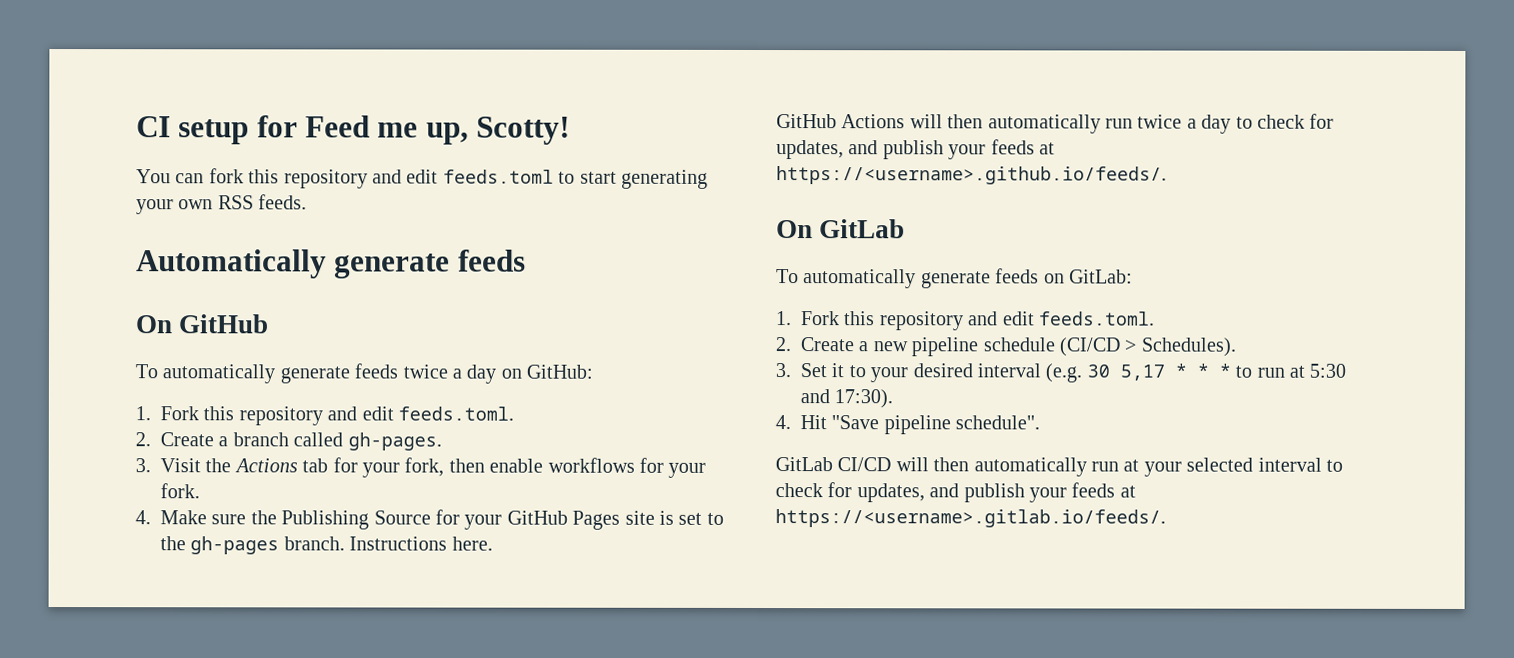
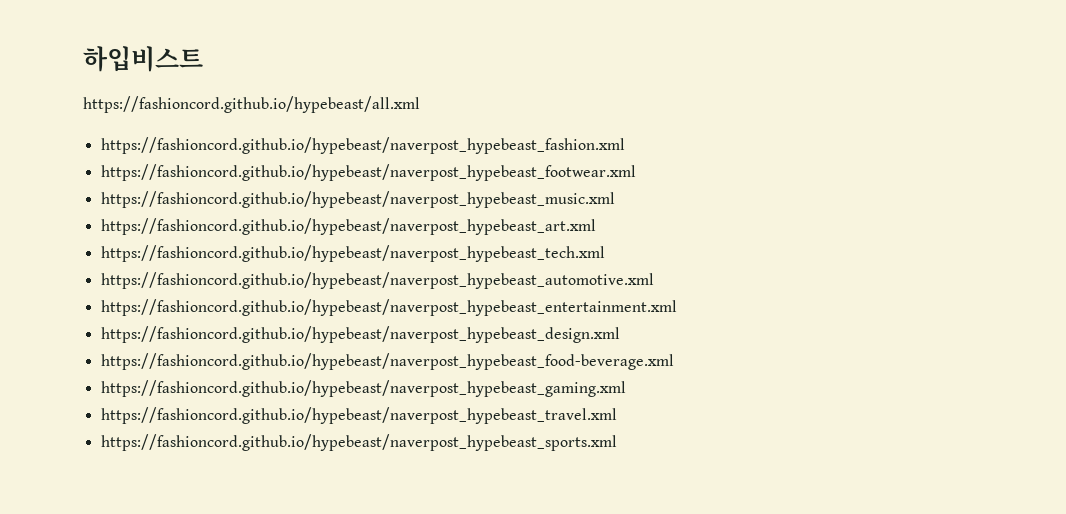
[136,115,571,145] [136,168,708,189] [136,194,308,215] [136,249,526,279] [135,314,270,334] [135,363,594,384] [135,406,514,426] [135,432,442,451] [135,457,707,478] [160,483,200,499] [135,509,724,530] [160,536,493,555] [776,113,1335,134] [776,139,1055,160] [776,166,1167,185] [776,219,906,239] [776,268,1133,289] [776,311,1155,331] [775,337,1236,357] [775,363,1347,383] [800,389,894,409] [775,415,1041,435] [775,457,1343,477] [775,482,1136,503] [775,509,1166,528] CI setup for Feed me up, Scotty! // You can fork this repository and edit feeds.toml to start generating your own RSS feeds. // Automatically generate feeds // On GitHub // To automatically generate feeds twice a day on GitHub: // 1. Fork this repository and edit feeds.toml. // 2. Create a branch called gh-pages. // 3. Visit the Actions tab for your fork, then enable workflows for your fork. // 4. Make sure the Publishing Source for your GitHub Pages site is set to the gh-pages branch. Instructions here. // GitHub Actions will then automatically run twice a day to check for updates, and publish your feeds at https://<username>.github.io/feeds/. // On GitLab // To automatically generate feeds on GitLab: // 1. Fork this repository and edit feeds.toml. // 2. Create a new pipeline schedule (CI/CD ˃ Schedules). // 3. Set it to your desired interval (e.g. 30 5,17 * * * to run at 5:30 and 17:30). // 4. Hit "Save pipeline schedule". // GitLab CI/CD will then automatically run at your selected interval to check for updates, and publish your feeds at https://<username>.gitlab.io/feeds/. -> [83,46,203,72] [83,96,420,113] [100,137,625,154] [100,164,636,181] [100,191,615,208] [100,218,596,235] [100,245,605,262] [100,272,654,289] [100,299,677,316] [100,326,620,343] [100,353,674,370] [100,380,626,397] [100,407,617,424] [100,434,617,451] 하입비스트 // https://fashioncord.github.io/hypebeast/all.xml // https://fashioncord.github.io/hypebeast/naverpost_hypebeast_fashion.xml // https://fashioncord.github.io/hypebeast/naverpost_hypebeast_footwear.xml // https://fashioncord.github.io/hypebeast/naverpost_hypebeast_music.xml // https://fashioncord.github.io/hypebeast/naverpost_hypebeast_art.xml // https://fashioncord.github.io/hypebeast/naverpost_hypebeast_tech.xml // https://fashioncord.github.io/hypebeast/naverpost_hypebeast_automotive.xml // https://fashioncord.github.io/hypebeast/naverpost_hypebeast_entertainment.xml // https://fashioncord.github.io/hypebeast/naverpost_hypebeast_design.xml // https://fashioncord.github.io/hypebeast/naverpost_hypebeast_food-beverage.xml // https://fashioncord.github.io/hypebeast/naverpost_hypebeast_gaming.xml // https://fashioncord.github.io/hypebeast/naverpost_hypebeast_travel.xml // https://fashioncord.github.io/hypebeast/naverpost_hypebeast_sports.xml

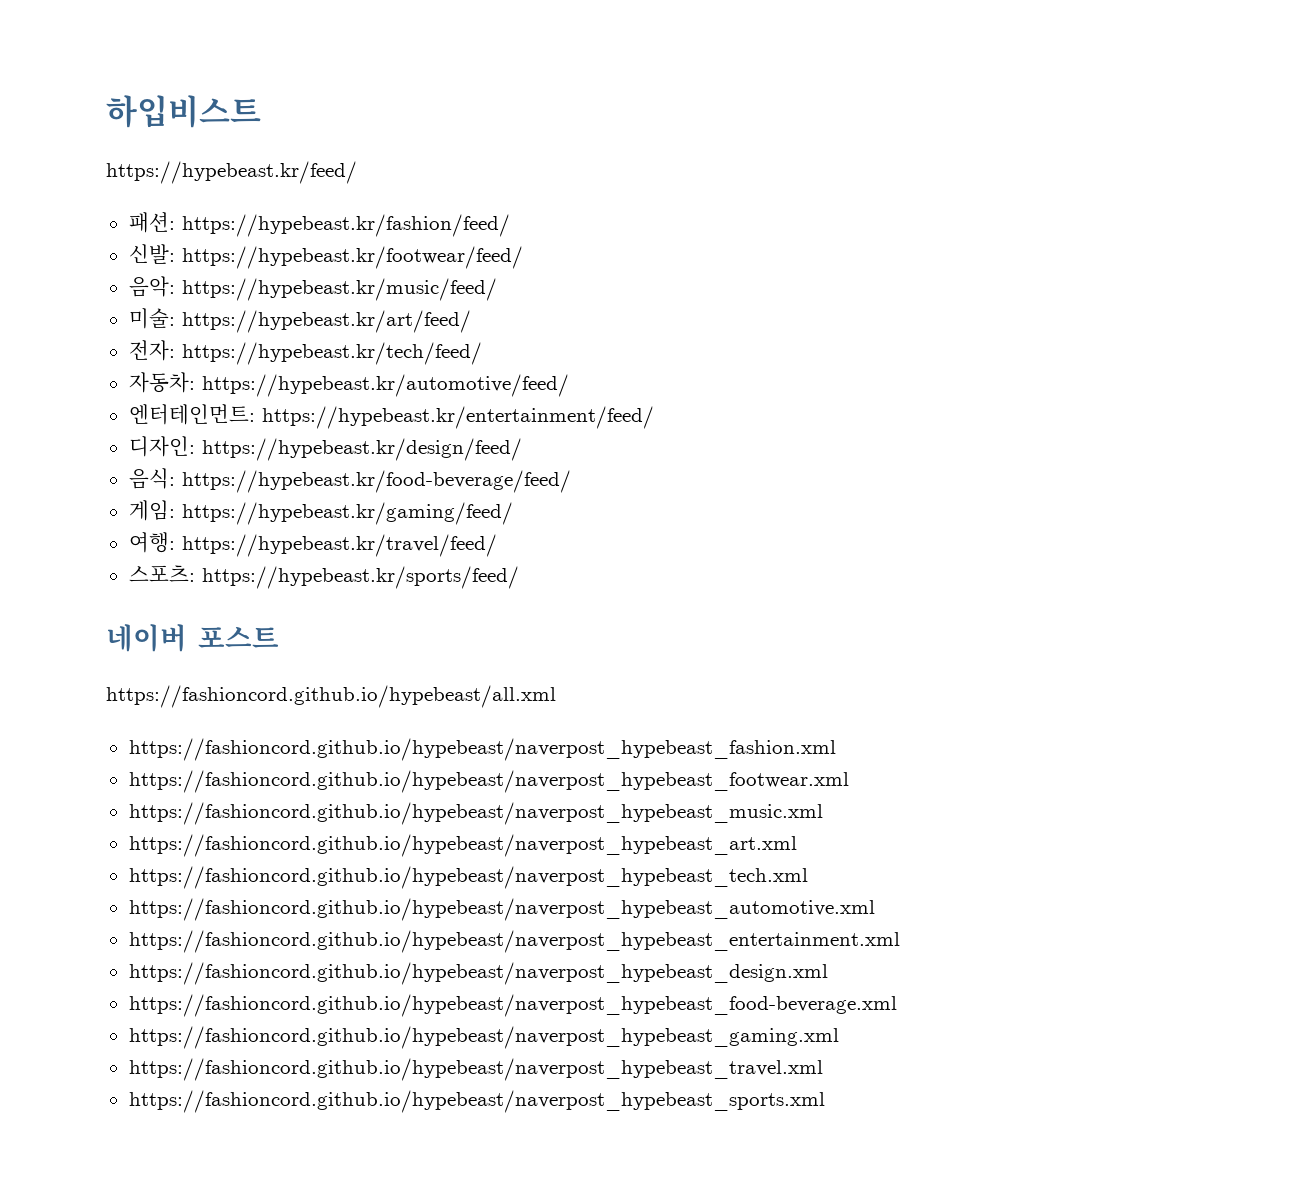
(203, 59) none -> [106,161,357,184] [128,212,510,237] [128,244,523,269] [128,276,497,301] [128,308,471,333] [128,340,482,365] [128,372,569,397] [128,404,654,429] [128,436,522,461] [128,468,571,493] [128,500,513,525] [128,532,497,557] [128,565,519,589] [106,624,279,652] // https://hypebeast.kr/feed/ // 패션: https://hypebeast.kr/fashion/feed/ // 신발: https://hypebeast.kr/footwear/feed/ // 음악: https://hypebeast.kr/music/feed/ // 미술: https://hypebeast.kr/art/feed/ // 전자: https://hypebeast.kr/tech/feed/ // 자동차: https://hypebeast.kr/automotive/feed/ // 엔터테인먼트: https://hypebeast.kr/entertainment/feed/ // 디자인: https://hypebeast.kr/design/feed/ // 음식: https://hypebeast.kr/food-beverage/feed/ // 게임: https://hypebeast.kr/gaming/feed/ // 여행: https://hypebeast.kr/travel/feed/ // 스포츠: https://hypebeast.kr/sports/feed/ // 네이버 포스트

